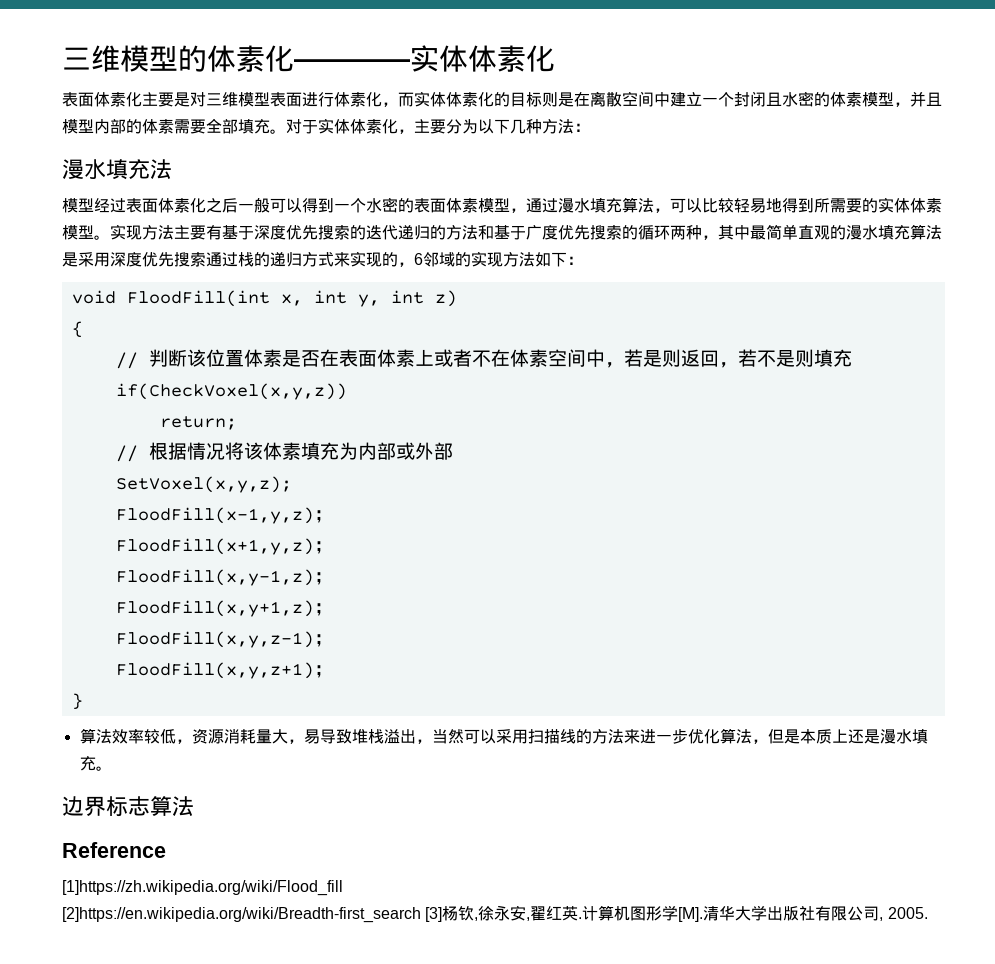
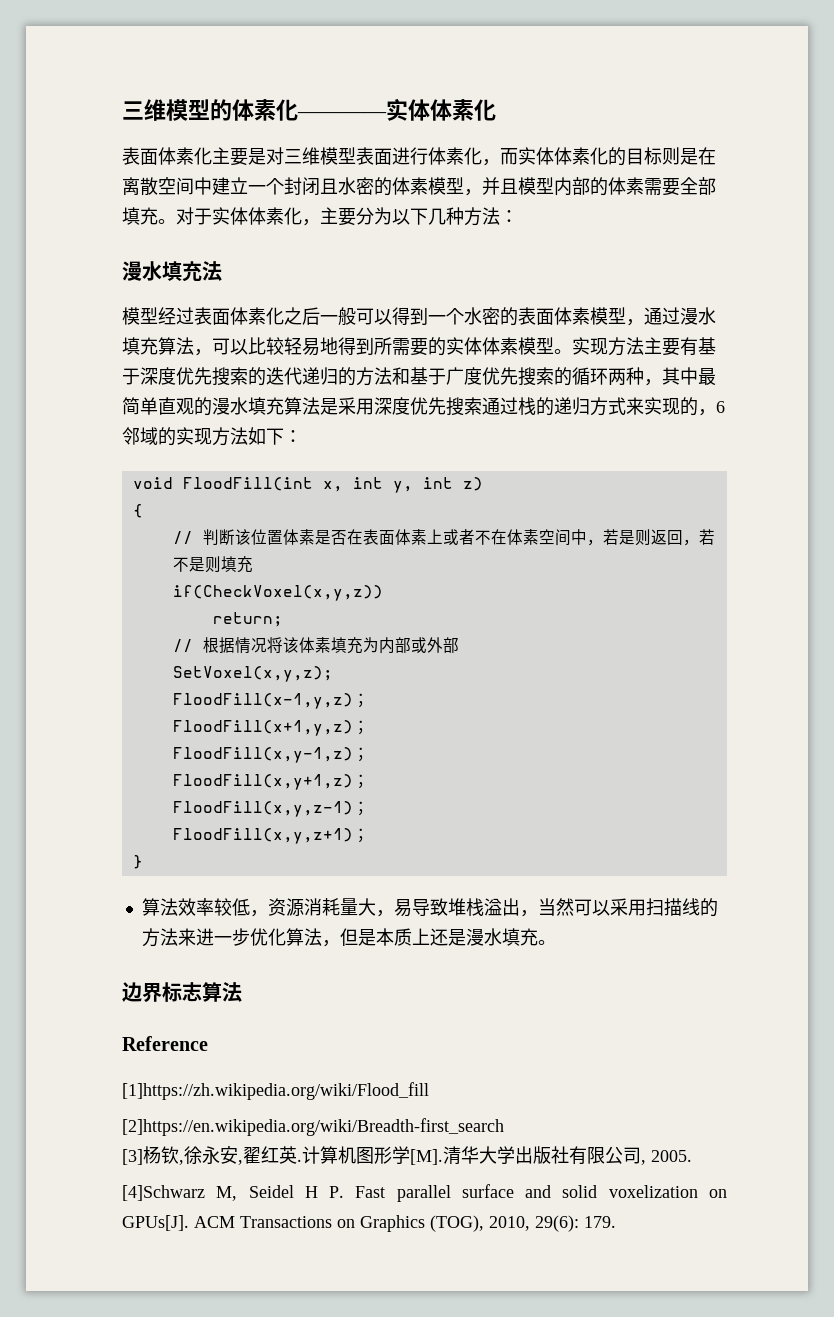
(421, 915) none -> (504, 1127) //
(928, 913) none -> [122,1184,727,1202] [122,1215,616,1232] // [4]Schwarz M, Seidel H P. Fast parallel surface and solid voxelization on GPUs[J]. ACM Transactions on Graphics (TOG), 2010, 29(6): 179.

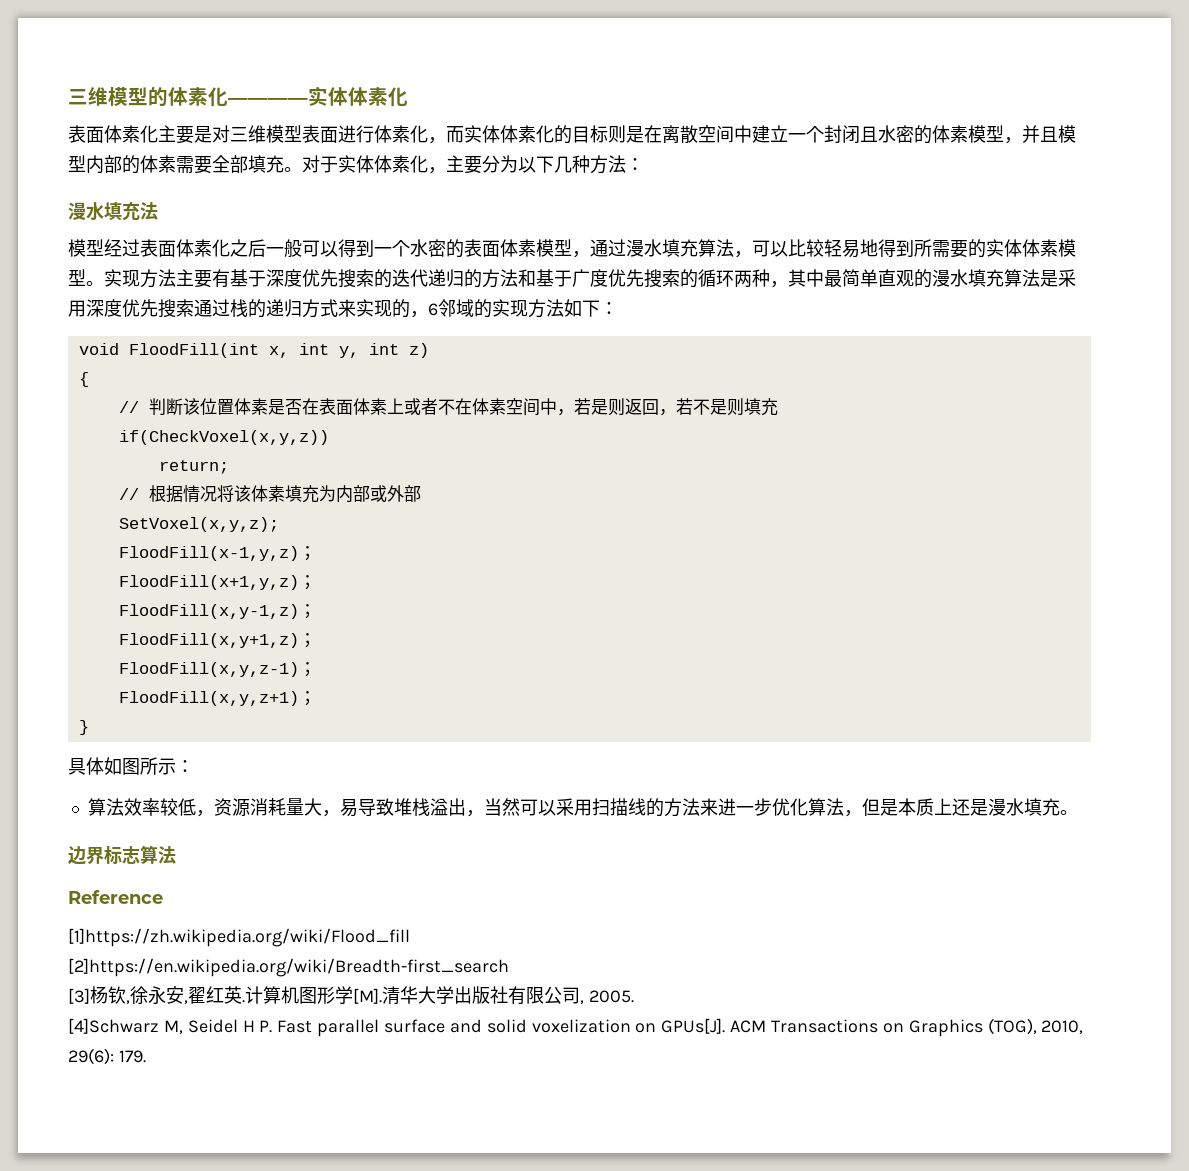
(143, 862) none -> [68,757,194,775] // 具体如图所示：

